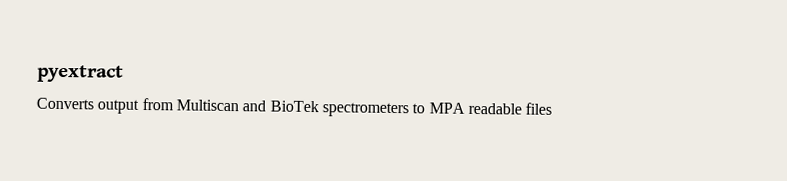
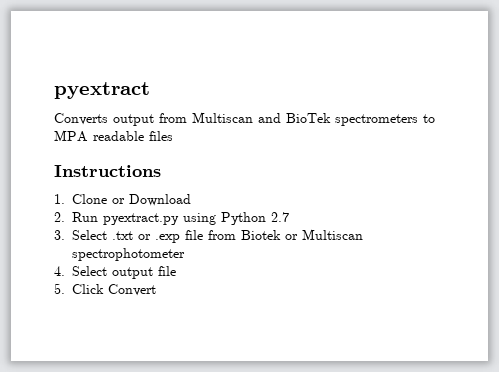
(553, 108) none -> [54,165,161,177] [54,194,192,206] [54,212,290,225] [54,229,364,243] [72,248,186,261] [54,266,177,279] [54,283,157,296] // Instructions // 1. Clone or Download // 2. Run pyextract.py using Python 2.7 // 3. Select .txt or .exp file from Biotek or Multiscan spectrophotometer // 4. Select output file // 5. Click Convert

